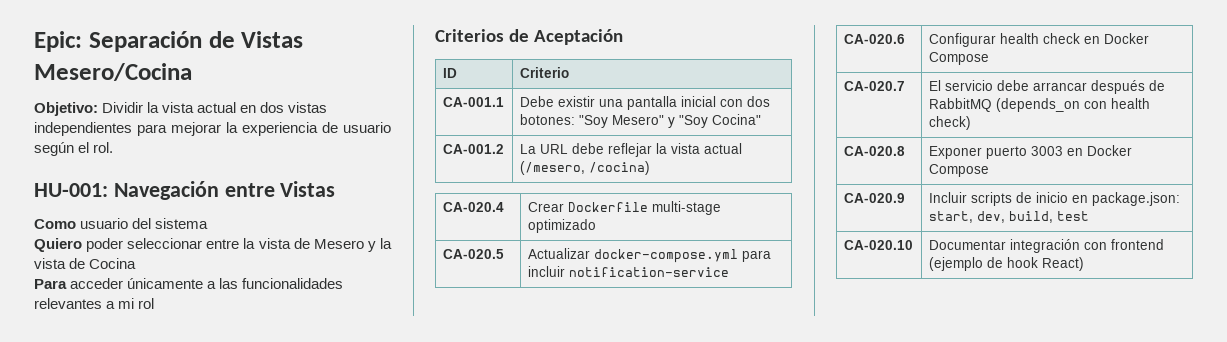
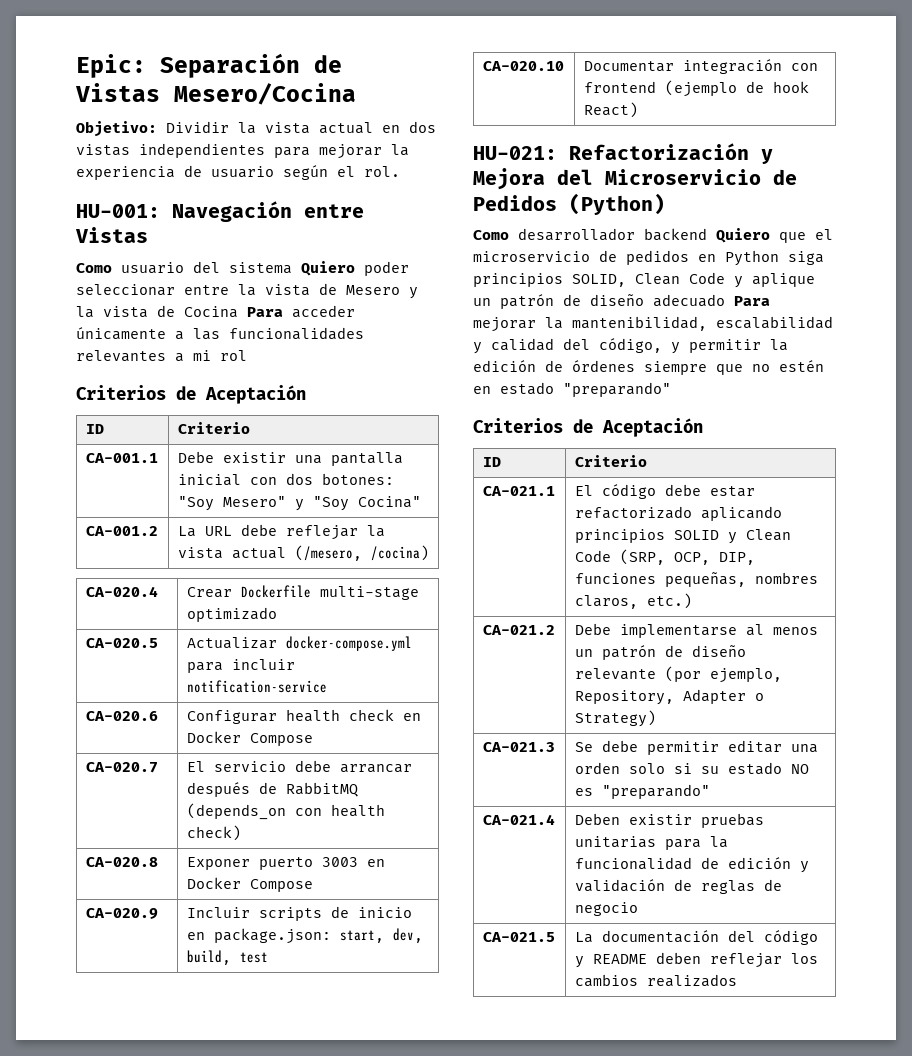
(209, 223) // -> (292, 268) none
(137, 263) // -> (238, 312) none
(1084, 264) none -> [473,143,773,164] [473,168,797,190] [473,193,665,215] [473,228,833,243] [473,250,824,266] [473,272,815,288] [473,294,770,309] [473,316,833,332] [473,338,788,354] [473,360,824,375] [473,382,671,397] [473,418,703,437] [482,457,501,467] [574,455,647,467] [482,486,555,496] [574,484,755,499] [574,506,782,521] [574,529,791,544] [574,549,755,565] [574,572,818,587] [574,593,692,609] [482,625,555,635] [574,623,818,638] [574,645,746,660] [574,666,782,683] [574,689,764,705] [574,710,656,727] [482,742,555,752] [574,740,818,755] [574,762,809,775] [574,784,710,799] [482,814,555,825] [574,813,764,828] [574,836,728,850] [574,857,809,873] [574,879,782,894] [574,902,638,916] [482,932,555,942] [574,930,818,945] [574,952,818,968] [574,974,737,987] // HU-021: Refactorización y Mejora del Microservicio de Pedidos (Python) // Como desarrollador backend Quiero que el microservicio de pedidos en Python siga principios SOLID, Clean Code y aplique un patrón de diseño adecuado Para mejorar la mantenibilidad, escalabilidad y calidad del código, y permitir la edición de órdenes siempre que no estén en estado "preparando" // Criterios de Aceptación // ID | Criterio // CA-021.1 | El código debe estar refactorizado aplicando principios SOLID y Clean Code (SRP, OCP, DIP, funciones pequeñas, nombres claros, etc.) // CA-021.2 | Debe implementarse al menos un patrón de diseño relevante (por ejemplo, Repository, Adapter o Strategy) // CA-021.3 | Se debe permitir editar una orden solo si su estado NO es "preparando" // CA-021.4 | Deben existir pruebas unitarias para la funcionalidad de edición y validación de reglas de negocio // CA-021.5 | La documentación del código y README deben reflejar los cambios realizados

